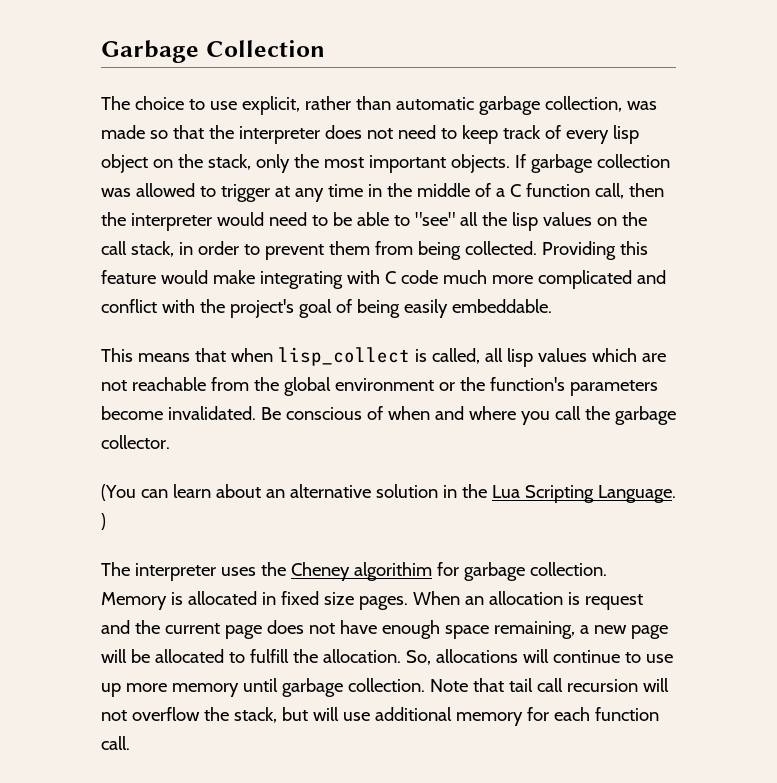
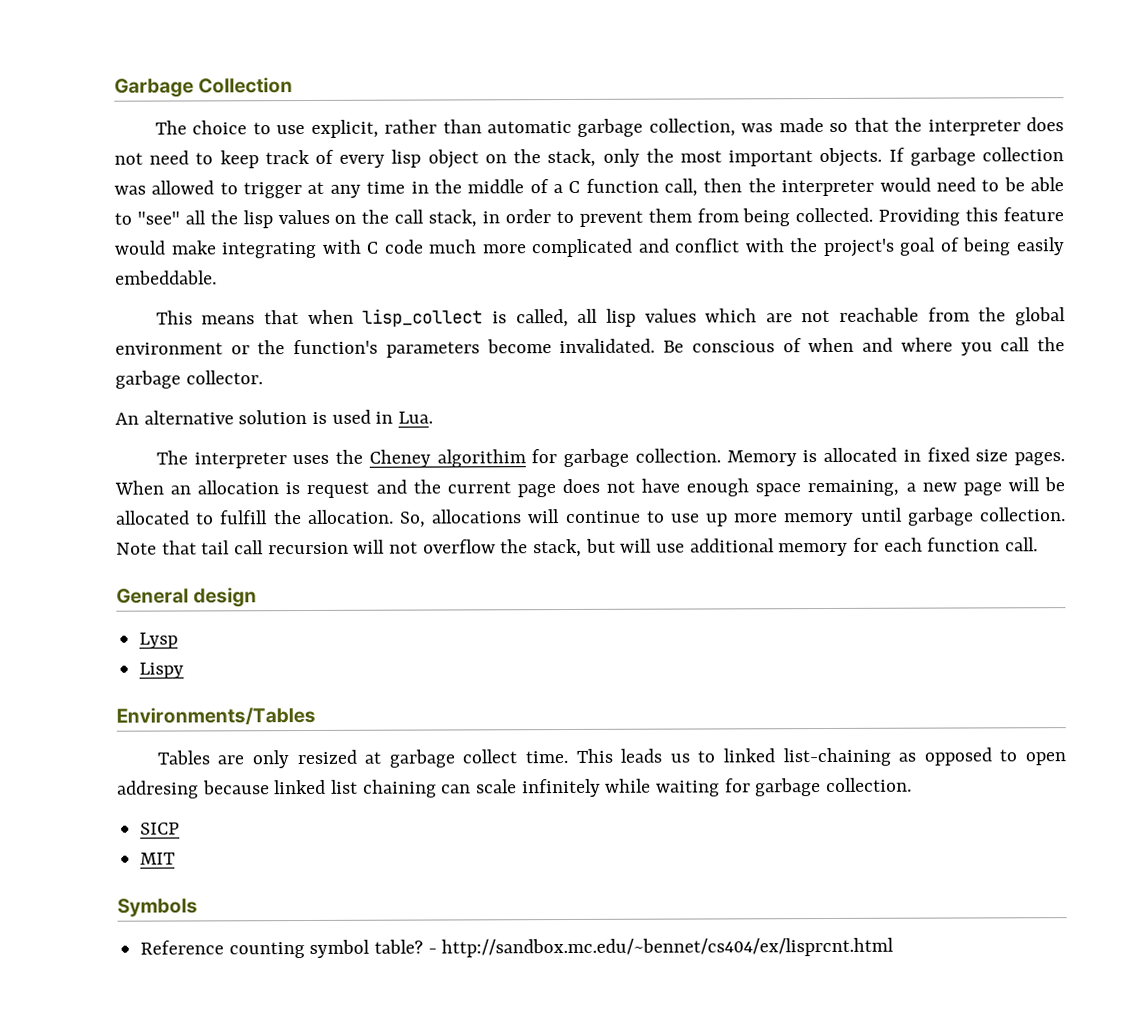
[101,484,676,503] [101,513,106,530] (You can learn about an alternative solution in the Lua Scripting Language. ) -> [115,409,434,425] An alternative solution is used in Lua.
(130, 743) none -> [116,587,258,608] [139,632,179,649] [139,662,185,679] [116,706,316,726] [156,747,1067,769] [117,777,913,799] [140,822,181,835] [140,852,176,865] [117,898,198,917] [140,937,895,959] // General design // Lysp // Lispy // Environments/Tables // Tables are only resized at garbage collect time. This leads us to linked list-chaining as opposed to open addresing because linked list chaining can scale infinitely while waiting for garbage collection. // SICP // MIT // Symbols // Reference counting symbol table? - http://sandbox.mc.edu/~bennet/cs404/ex/lisprcnt.html

